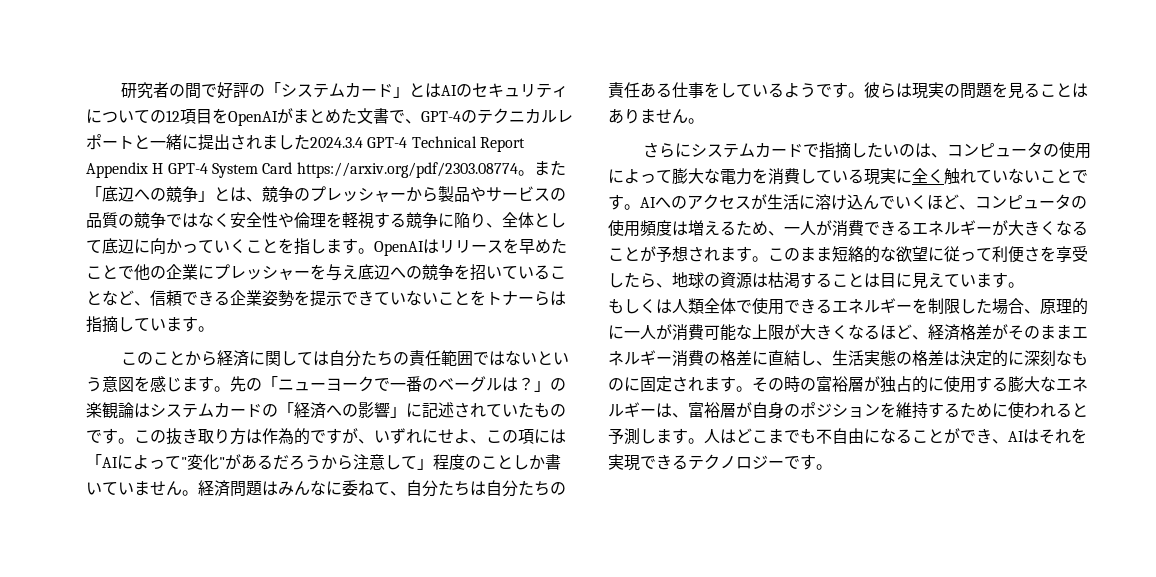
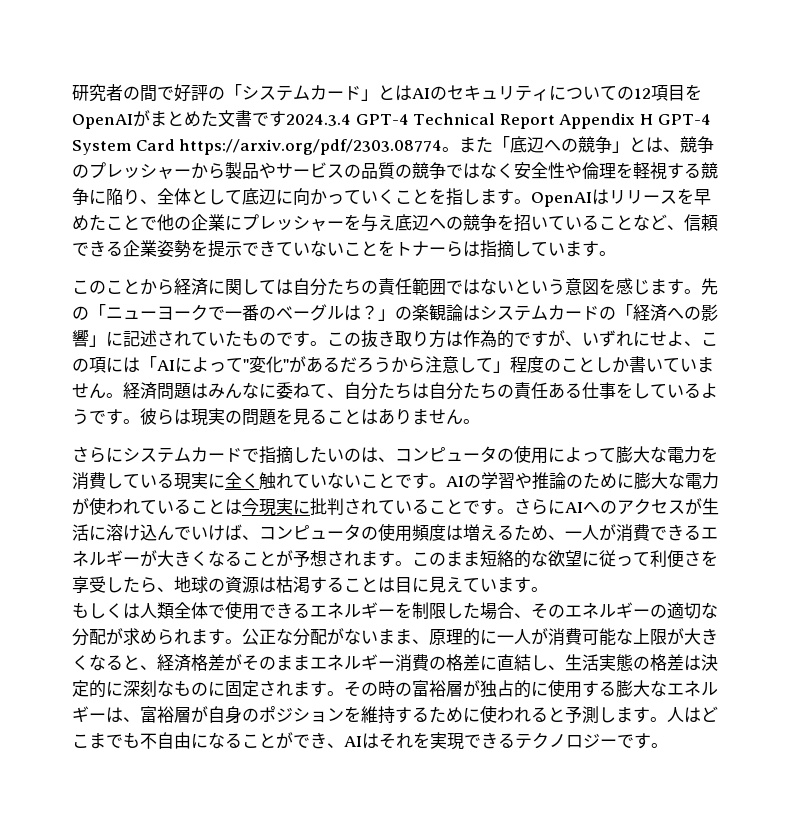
[405,108,573,124] [86,134,310,151] 、GPT-4のテクニカルレポートと一緒に提出されました -> [269,111,286,127] す
(656, 202) none -> [464,472,719,490] [72,497,583,516] の学習や推論のために膨大な電力が使われていることは今現実に批判されていることです。さらにAI
[911,194,959,210] くほど -> [208,524,242,541] けば
(1040, 311) none -> [531,602,718,619] [72,628,429,646] そのエネルギーの適切な分配が求められます。公正な分配がないまま、
[880,324,912,340] ほど -> [123,655,140,670] と

